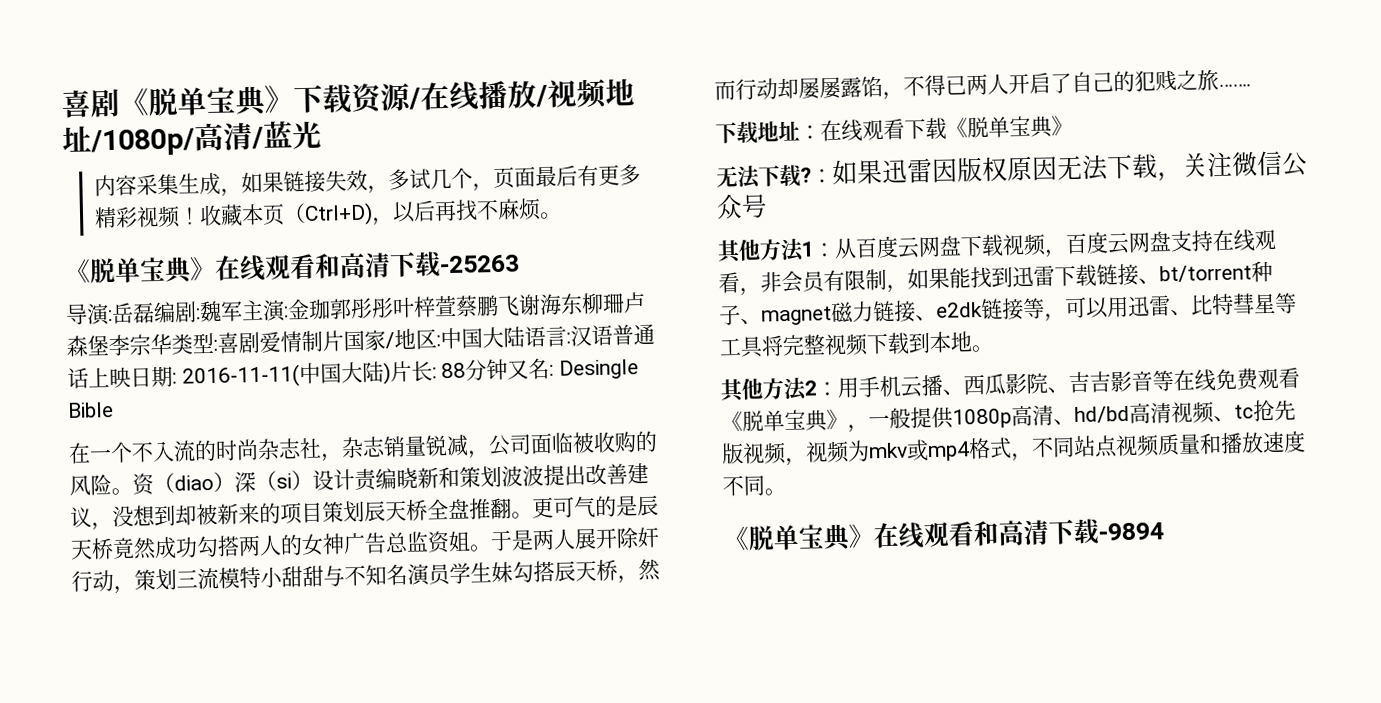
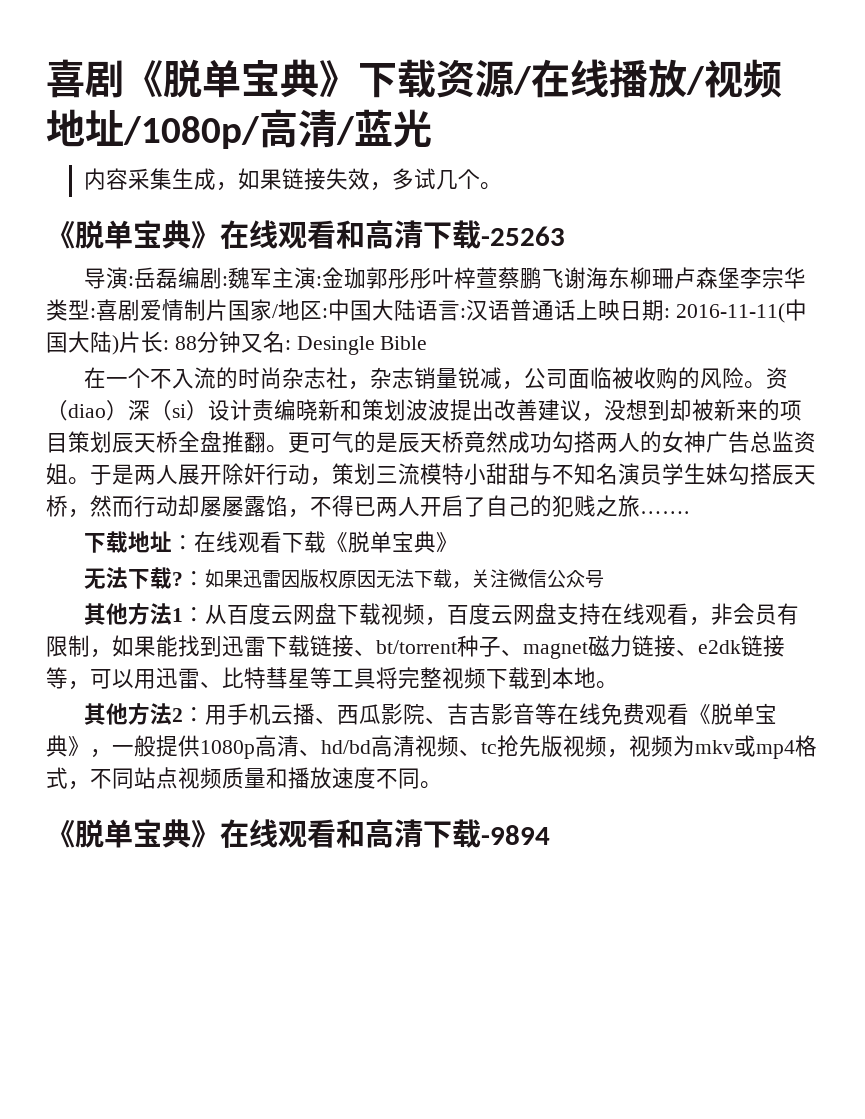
[471,164,641,192] [93,198,541,229] ，页面最后有更多精彩视频！收藏本页（Ctrl+D)，以后再找不麻烦 -> (481, 179) none

